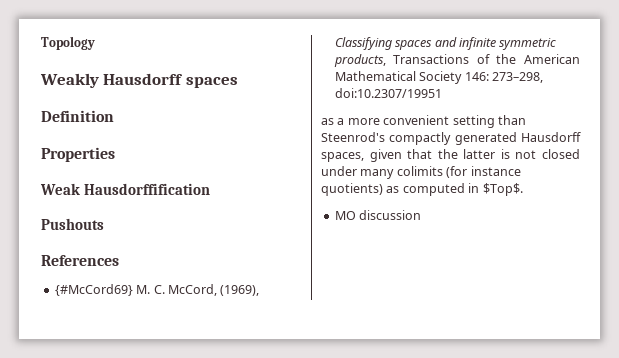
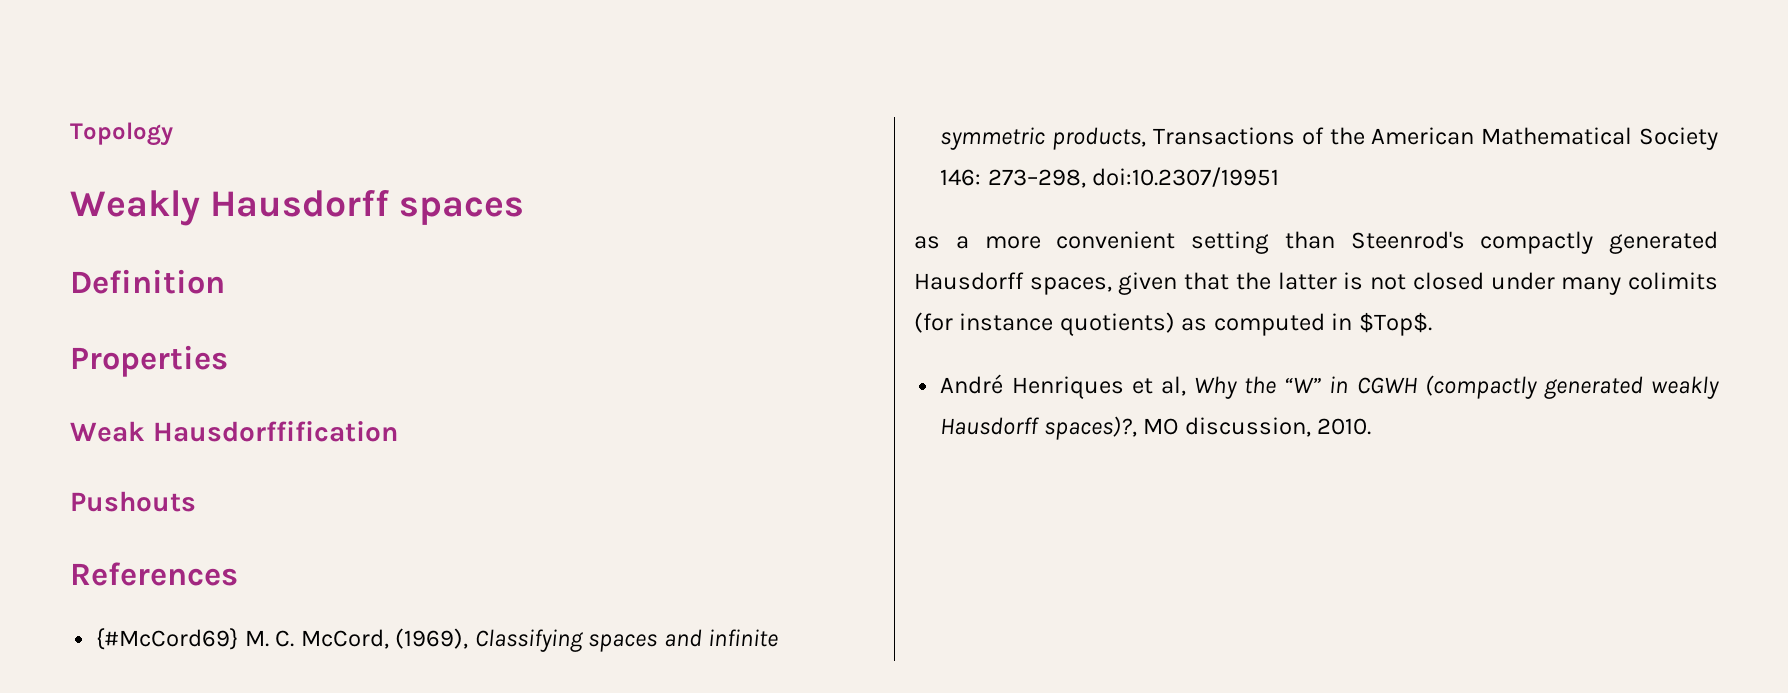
[334,210,422,220] MO discussion -> [940,374,1719,399] [940,416,1372,440] André Henriques et al, Why the “W” in CGWH (compactly generated weakly Hausdorff spaces)?, MO discussion, 2010.

